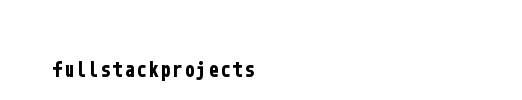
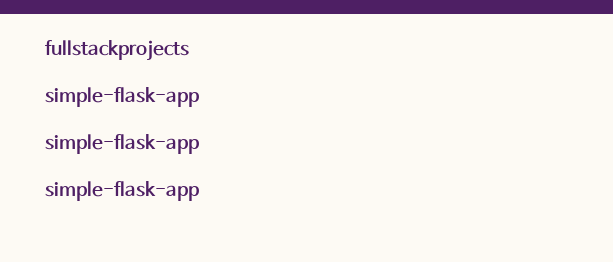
(255, 71) none -> [45,87,199,107] [45,134,199,154] [45,181,199,201] // simple-flask-app // simple-flask-app // simple-flask-app

